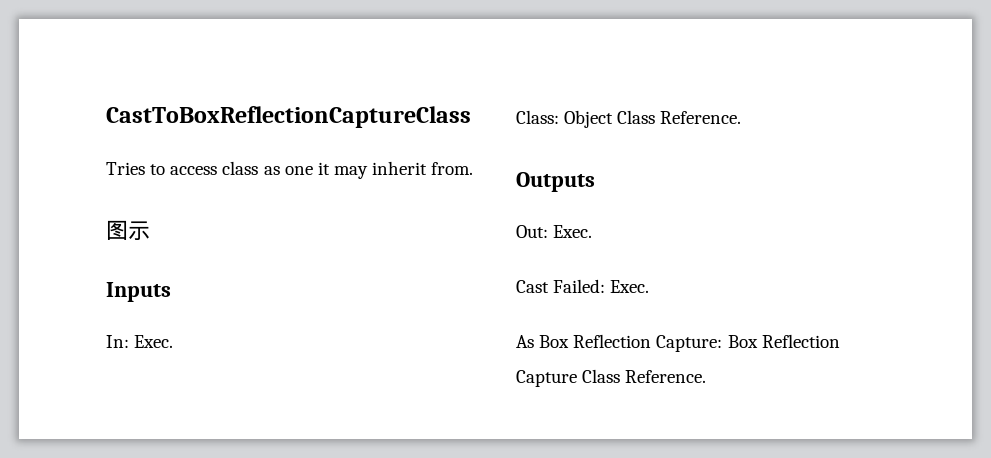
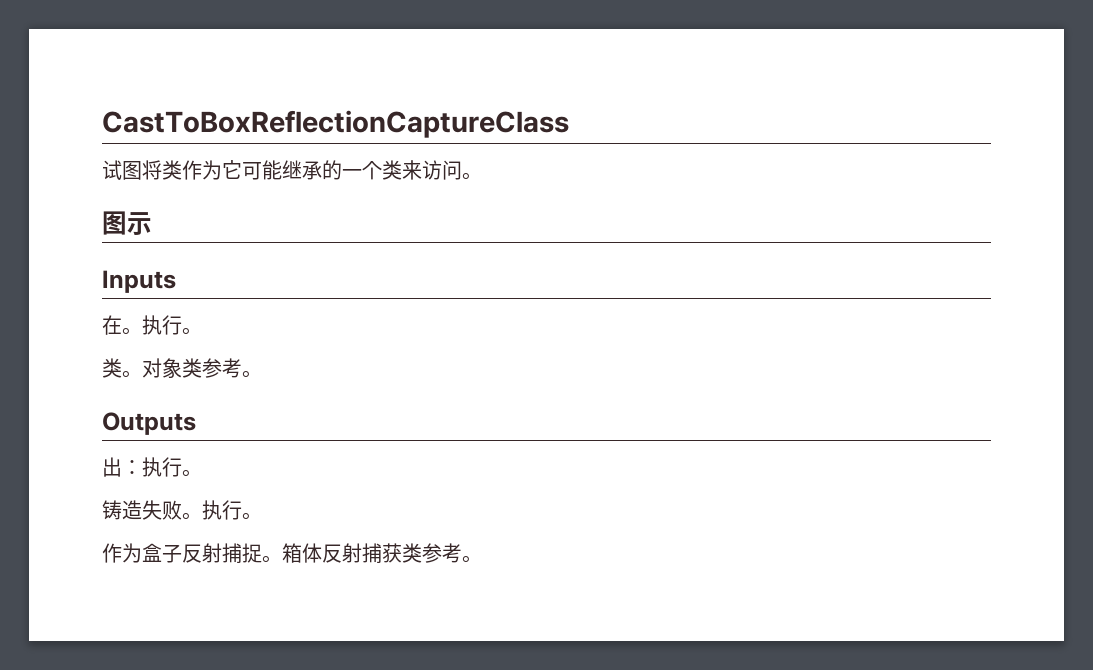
[106,161,474,179] [106,220,150,240] [106,282,171,302] [106,335,174,348] [516,110,742,128] [516,172,595,192] [516,225,593,238] [516,279,650,293] [516,334,840,352] [516,369,707,387] Tries to access class as one it may inherit from. // 图示 // Inputs // In: Exec. // Class: Object Class Reference. // Outputs // Out: Exec. // Cast Failed: Exec. // As Box Reflection Capture: Box Reflection Capture Class Reference. -> [102,160,482,180] [102,211,152,235] [102,270,176,293] [102,315,202,335] [102,358,262,378] [102,412,196,435] [102,457,202,477] [102,500,262,520] [102,543,482,564] 试图将类作为它可能继承的一个类来访问。 // 图示 // Inputs // 在。执行。 // 类。对象类参考。 // Outputs // 出：执行。 // 铸造失败。执行。 // 作为盒子反射捕捉。箱体反射捕获类参考。

